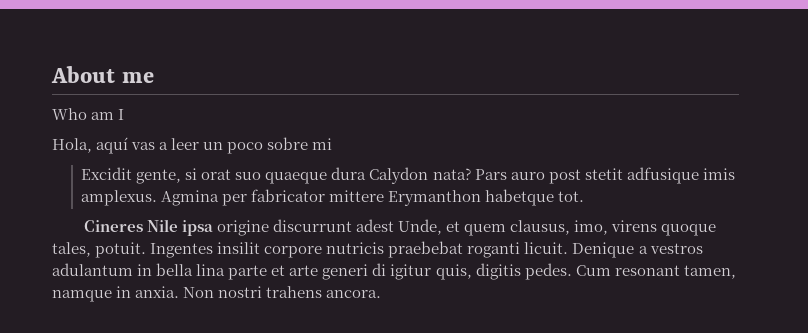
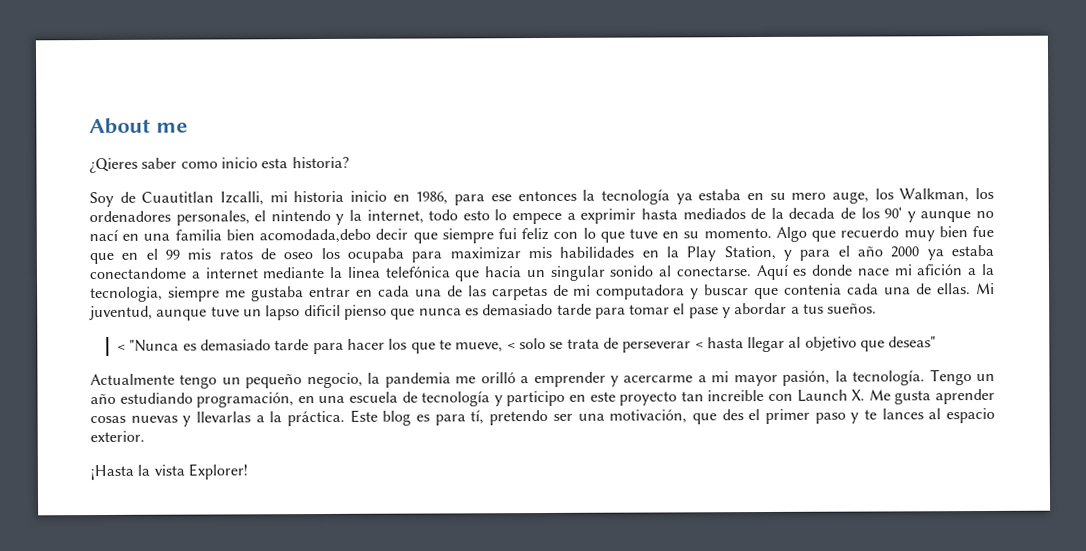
[52,108,125,120] [52,137,333,154] [81,167,735,184] [81,189,585,206] [83,219,717,236] [52,241,703,258] [52,263,736,280] [52,286,382,302] Who am I // Hola, aquí vas a leer un poco sobre mi // Excidit gente, si orat suo quaeque dura Calydon nata? Pars auro post stetit adfusique imis amplexus. Agmina per fabricator mittere Erymanthon habetque tot. // Cineres Nile ipsa origine discurrunt adest Unde, et quem clausus, imo, virens quoque tales, potuit. Ingentes insilit corpore nutricis praebebat roganti licuit. Denique a vestros adulantum in bella lina parte et arte generi di igitur quis, digitis pedes. Cum resonant tamen, namque in anxia. Non nostri trahens ancora. -> [89,156,349,174] [89,187,994,208] [89,207,994,226] [89,225,995,244] [89,244,995,265] [89,263,996,282] [90,282,996,303] [89,302,878,321] [117,336,937,355] [90,369,996,389] [90,388,996,408] [90,407,995,427] [90,430,145,443] [90,463,248,481] ¿Qieres saber como inicio esta historia? // Soy de Cuautitlan Izcalli, mi historia inicio en 1986, para ese entonces la tecnología ya estaba en su mero auge, los Walkman, los ordenadores personales, el nintendo y la internet, todo esto lo empece a exprimir hasta mediados de la decada de los 90' y aunque no nací en una familia bien acomodada,debo decir que siempre fui feliz con lo que tuve en su momento. Algo que recuerdo muy bien fue que en el 99 mis ratos de oseo los ocupaba para maximizar mis habilidades en la Play Station, y para el año 2000 ya estaba conectandome a internet mediante la linea telefónica que hacia un singular sonido al conectarse. Aquí es donde nace mi afición a la tecnologia, siempre me gustaba entrar en cada una de las carpetas de mi computadora y buscar que contenia cada una de ellas. Mi juventud, aunque tuve un lapso dificil pienso que nunca es demasiado tarde para tomar el pase y abordar a tus sueños. // < "Nunca es demasiado tarde para hacer los que te mueve, < solo se trata de perseverar < hasta llegar al objetivo que deseas" // Actualmente tengo un pequeño negocio, la pandemia me orilló a emprender y acercarme a mi mayor pasión, la tecnología. Tengo un año estudiando programación, en una escuela de tecnología y participo en este proyecto tan increible con Launch X. Me gusta aprender cosas nuevas y llevarlas a la práctica. Este blog es para tí, pretendo ser una motivación, que des el primer paso y te lances al espacio exterior. // ¡Hasta la vista Explorer!

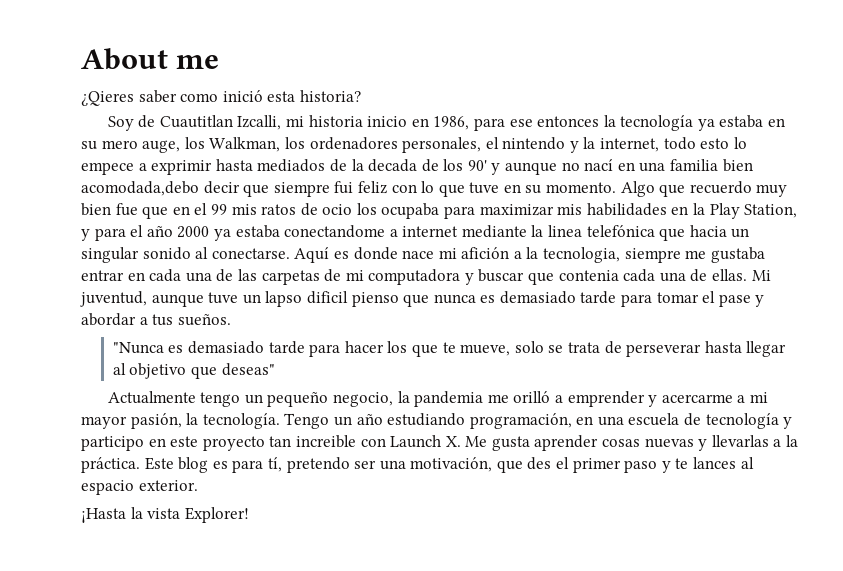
[220,157,258,169] inicio -> [222,90,263,102] inició
[283,252,314,260] oseo -> [322,204,353,215] ocio
[117,343,127,351] < -> (231, 320) none
[506,342,516,350] < -> (511, 350) none
[694,341,704,349] < -> (702, 350) none

